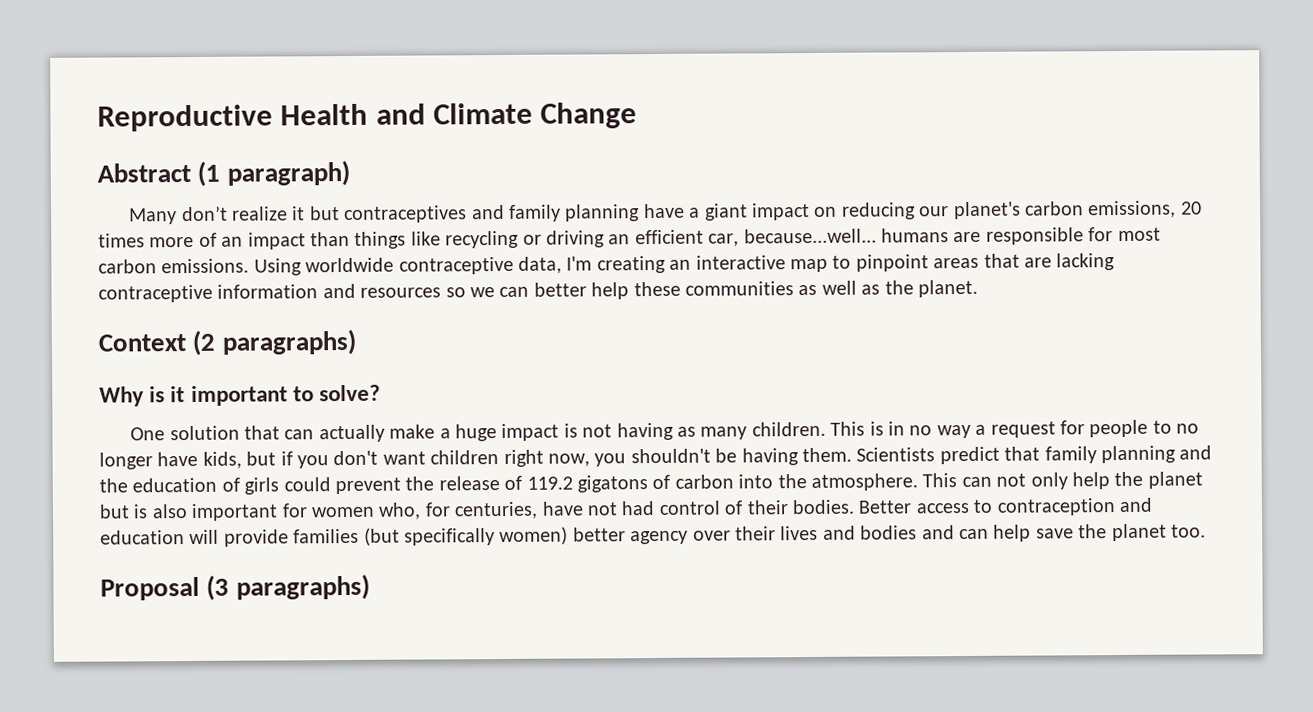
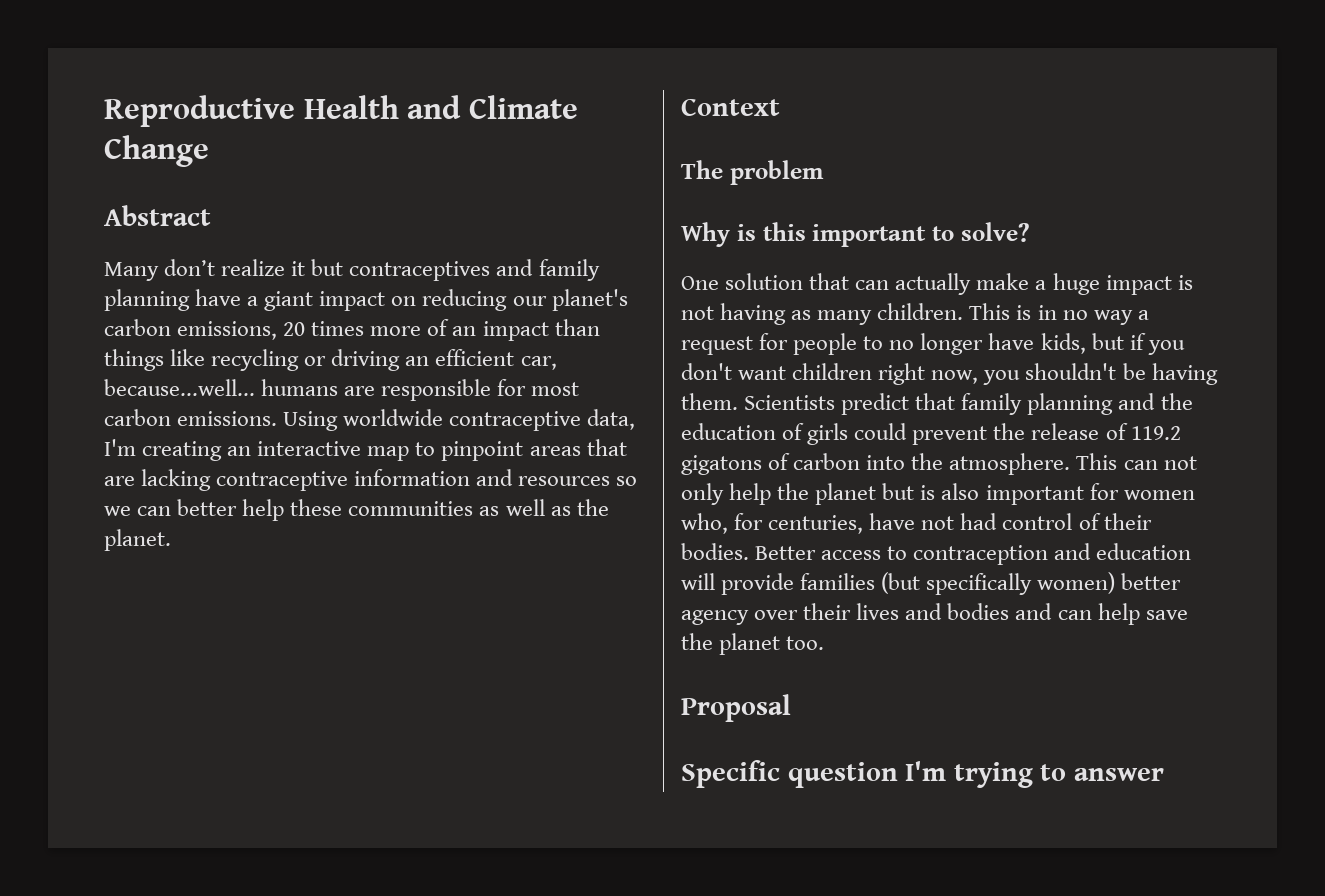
[197,159,350,187] (1 paragraph) -> (211, 215) none
[192,328,356,356] (2 paragraphs) -> [681,160,824,185] // The problem
[170,386,186,403] it -> [762,222,806,241] this
[206,573,370,601] (3 paragraphs) -> [681,760,1164,788] // Specific question I'm trying to answer

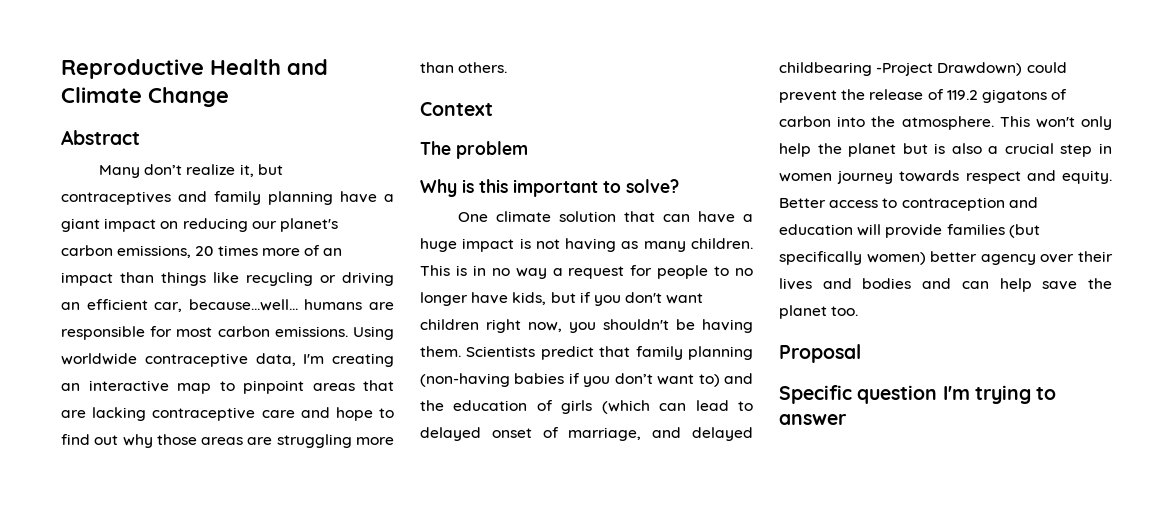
[291,261,306,276] it -> [239,164,254,177] it,
[354,469,638,486] [104,499,609,521] [104,529,171,551] information and resources so we can better help these communities as well as the planet. -> [261,407,394,421] [61,434,394,448] [420,62,508,73] care and hope to find out why those areas are struggling more than others.
(719, 283) none -> [496,211,552,222] climate
[895,273,1030,295] actually make -> [698,211,736,223] have
(1114, 404) none -> [420,373,720,387] (non-having babies if you don’t want to)
(849, 434) none -> [601,400,753,414] [420,427,753,441] [779,62,1023,76] (which can lead to delayed onset of marriage, and delayed childbearing -Project Drawdown)
[1123,456,1197,470] can not -> [1035,117,1075,128] won't
[985,483,1195,505] [681,513,1152,534] [681,543,749,560] important for women who, for centuries, have not had control of their bodies. -> [988,143,1112,157] [779,170,1112,184] a crucial step in women journey towards respect and equity.

